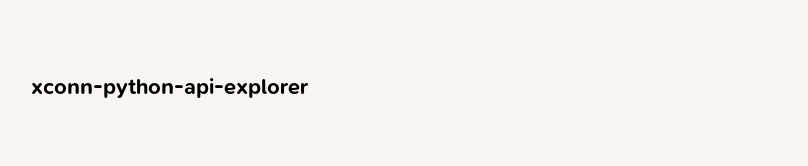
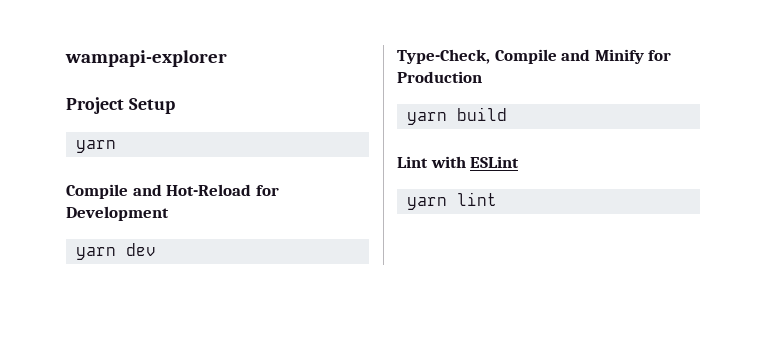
[31,78,309,98] xconn-python-api-explorer -> [65,50,227,67] [66,97,175,114] [76,140,117,153] [66,184,279,199] [66,206,169,221] [76,243,157,260] [397,49,672,64] [397,71,482,83] [407,107,508,125] [397,156,520,168] [407,192,498,210] wampapi-explorer // Project Setup // yarn // Compile and Hot-Reload for Development // yarn dev // Type-Check, Compile and Minify for Production // yarn build // Lint with ESLint // yarn lint

